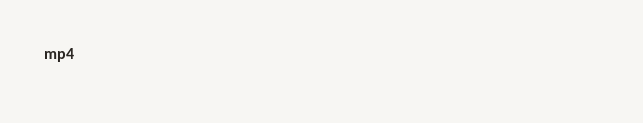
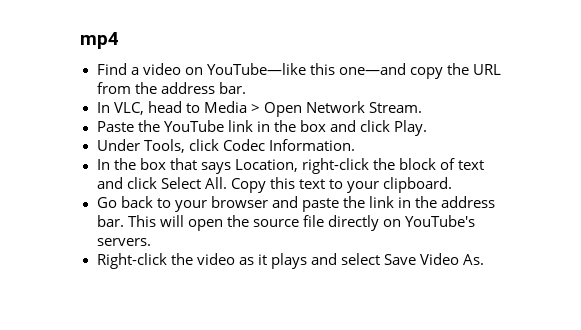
(74, 55) none -> [96,63,501,79] [96,82,246,94] [96,101,422,117] [96,120,427,136] [96,139,355,153] [96,158,485,174] [96,177,452,193] [96,196,496,212] [96,215,475,231] [96,238,151,246] [96,253,485,269] // Find a video on YouTube—like this one—and copy the URL from the address bar. // In VLC, head to Media > Open Network Stream. // Paste the YouTube link in the box and click Play. // Under Tools, click Codec Information. // In the box that says Location, right-click the block of text and click Select All. Copy this text to your clipboard. // Go back to your browser and paste the link in the address bar. This will open the source file directly on YouTube's servers. // Right-click the video as it plays and select Save Video As.

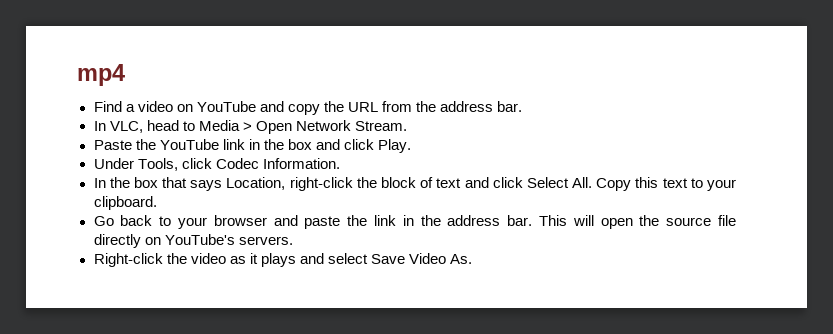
[206,63,406,75] YouTube—like this one—and -> [196,101,284,112] YouTube and

